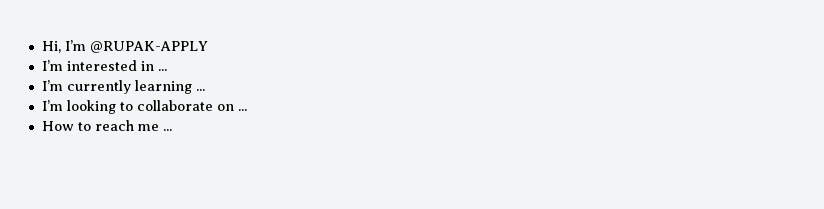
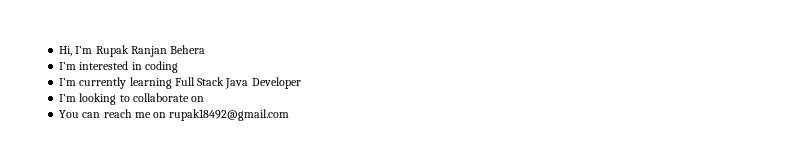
[89,41,208,53] @RUPAK-APPLY -> [95,45,206,57] Rupak Ranjan Behera
[157,69,167,71] ... -> [144,61,178,73] coding
[195,89,205,91] ... -> [174,77,301,89] Full Stack Java Developer
[237,109,247,111] [41,120,172,131] ... // How to reach me ... -> [59,109,290,121] // You can reach me on rupak18492@gmail.com

